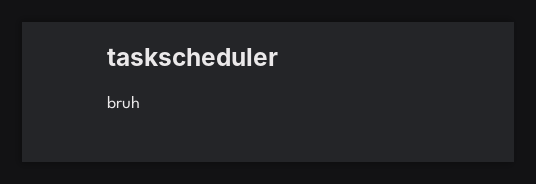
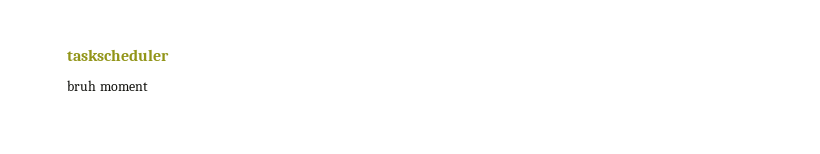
(140, 102) none -> [99,82,148,91] moment

